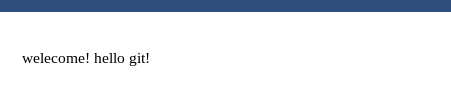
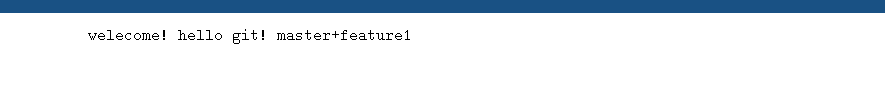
(151, 59) none -> [277,28,412,42] master+feature1

